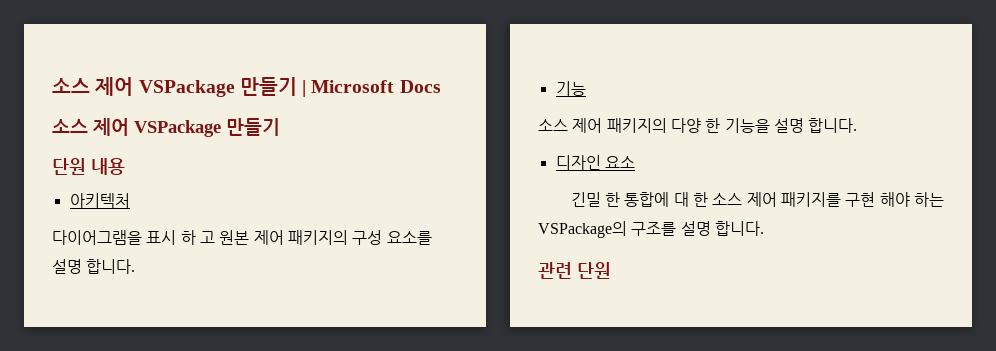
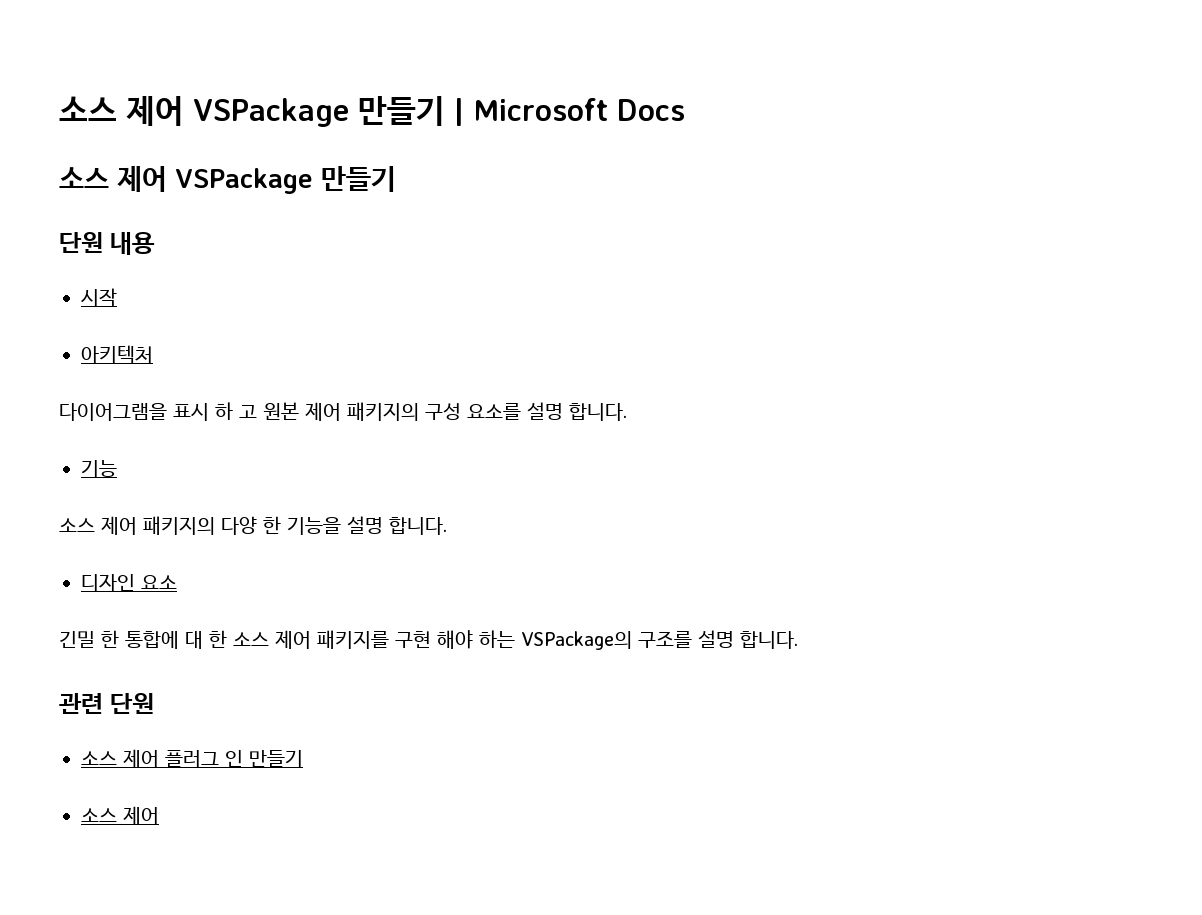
(125, 166) none -> [81,288,117,307] // 시작
(611, 270) none -> [81,749,303,768] [81,806,159,825] // 소스 제어 플러그 인 만들기 // 소스 제어

